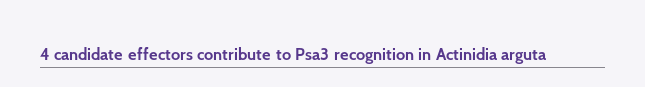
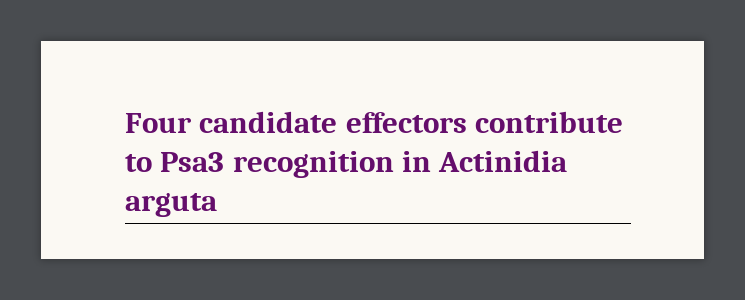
[40,48,50,60] 4 -> [125,113,192,133] Four

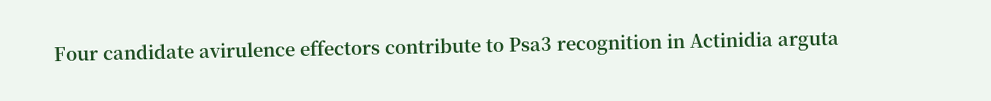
(338, 122) none -> [198,41,296,59] avirulence

